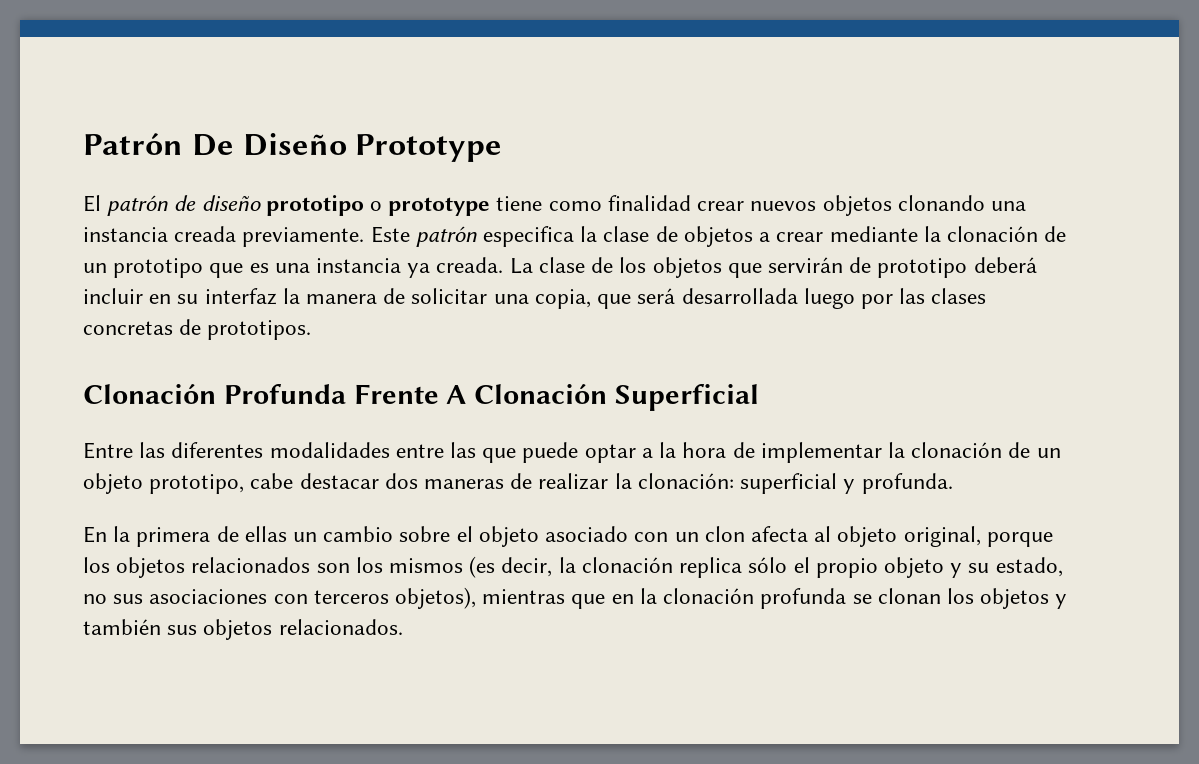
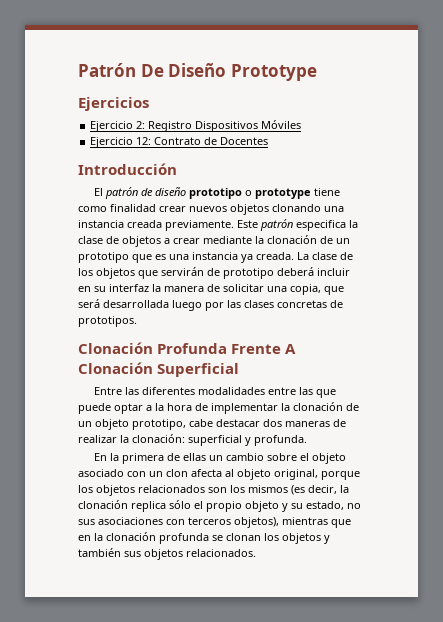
(503, 148) none -> [78,97,149,111] [90,120,302,132] [90,137,269,148] [78,163,177,175] // Ejercicios // Ejercicio 2: Registro Dispositivos Móviles // Ejercicio 12: Contrato de Docentes // Introducción

